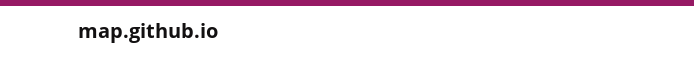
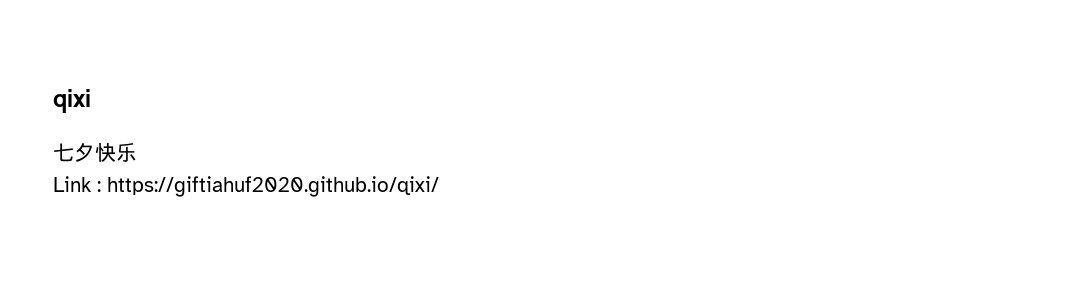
[78,23,218,43] map.github.io -> [53,89,91,113] [53,143,137,162] [53,176,439,197] qixi // 七夕快乐 // Link : https://giftiahuf2020.github.io/qixi/

